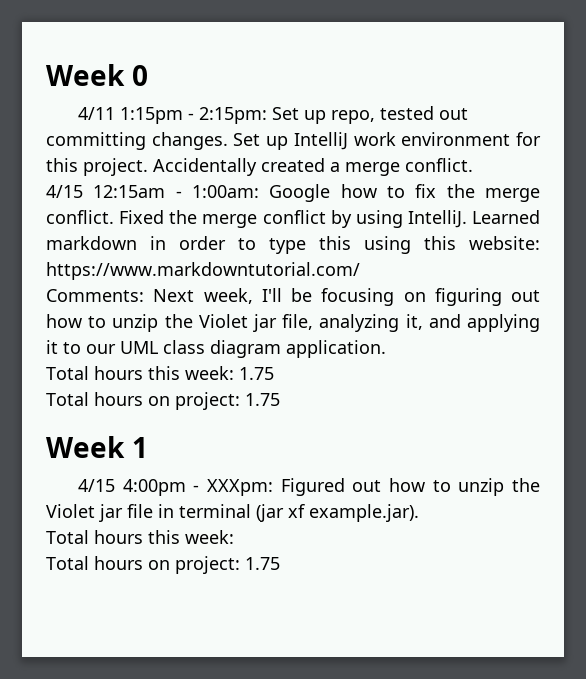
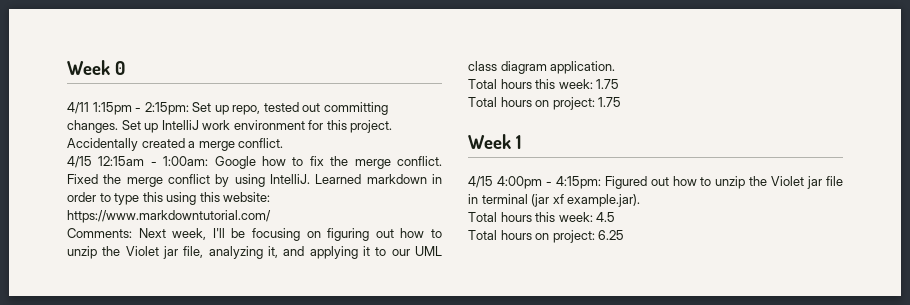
[206,479,273,496] XXXpm: -> [555,176,601,189] 4:15pm:
[46,556,280,574] // Total hours on project: 1.75 -> [596,212,616,222] [468,230,625,243] 4.5 // Total hours on project: 6.25

